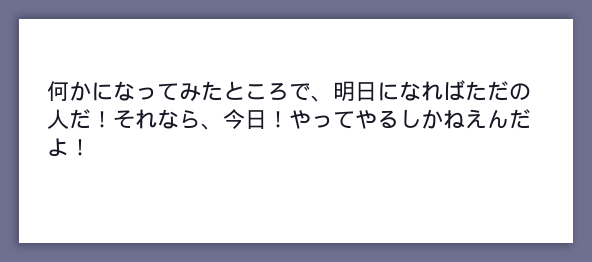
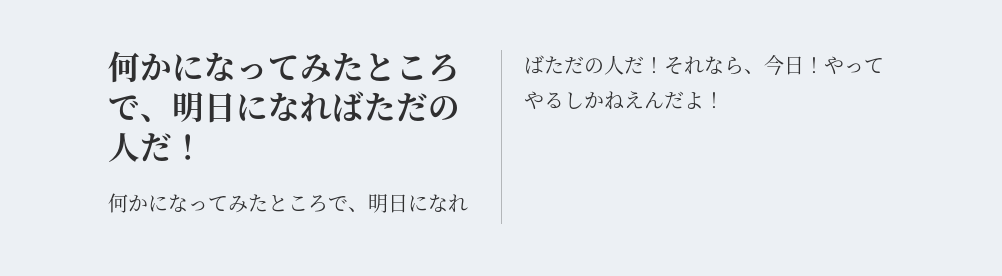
(113, 119) none -> [108,193,468,213] [524,55,664,75] // 何かになってみたところで、明日になればただの人だ！

